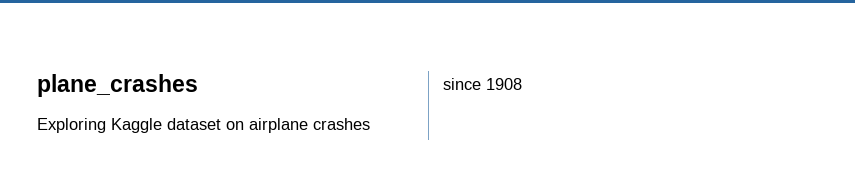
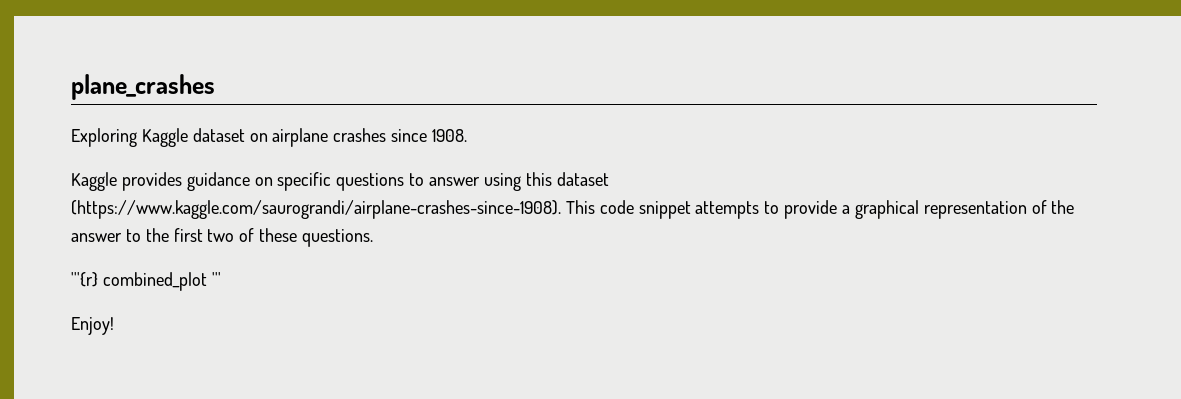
[486,78,522,90] 1908 -> [432,129,468,142] [71,172,609,191] [71,200,1075,219] [71,228,374,247] [71,272,221,291] [71,317,114,335] 1908. // Kaggle provides guidance on specific questions to answer using this dataset (https://www.kaggle.com/saurograndi/airplane-crashes-since-1908). This code snippet attempts to provide a graphical representation of the answer to the first two of these questions. // '''{r} combined_plot ''' // Enjoy!

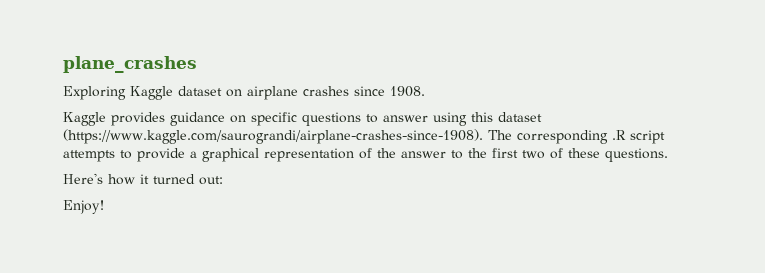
[565,200,691,219] This code snippet -> [487,130,665,144] The corresponding .R script
[71,272,221,291] '''{r} combined_plot ''' -> [63,173,223,185] Here's how it turned out:

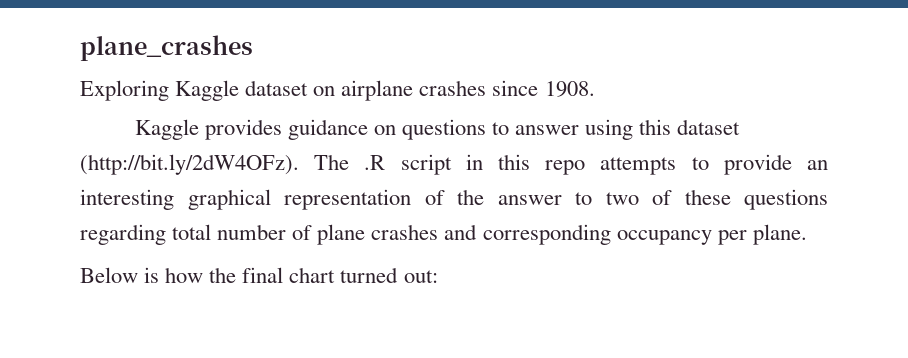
[251,112,297,126] specific -> (396, 130) none
[63,129,665,144] (https://www.kaggle.com/saurograndi/airplane-crashes-since-1908). The corresponding .R script -> [80,154,586,175] (http://bit.ly/2dW4OFz). The .R script in this repo
[190,151,197,158] a -> [807,160,829,170] [80,189,174,210] an interesting
[468,148,518,158] the first -> (592, 198) none
[605,148,668,162] [63,173,149,185] questions. // Here's how it -> [744,189,828,210] [80,224,807,245] [80,267,336,283] questions regarding total number of plane crashes and corresponding occupancy per plane. // Below is how the final chart
[63,200,104,214] // Enjoy! -> (438, 276) none

